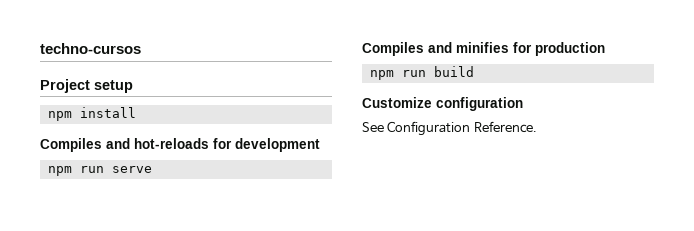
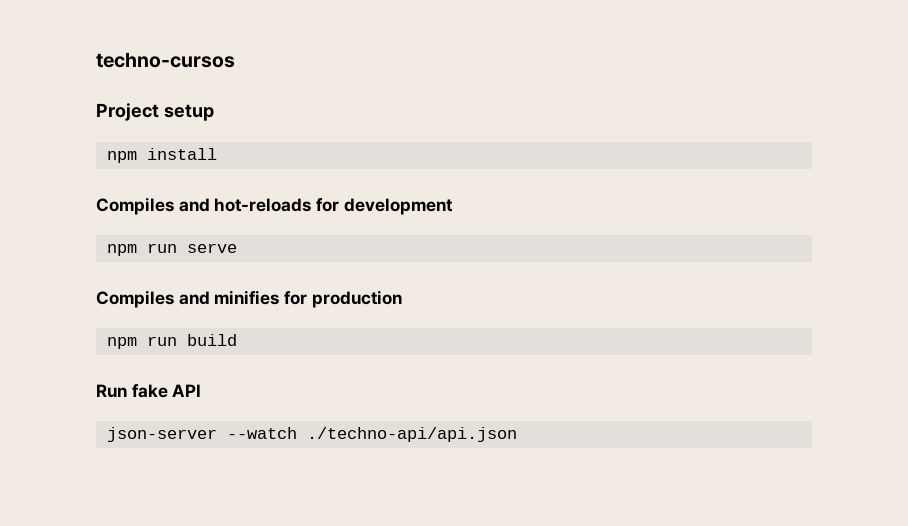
[362,97,523,111] [362,121,537,136] Customize configuration // See Configuration Reference. -> [96,384,202,398] [106,427,517,442] Run fake API // json-server --watch ./techno-api/api.json

